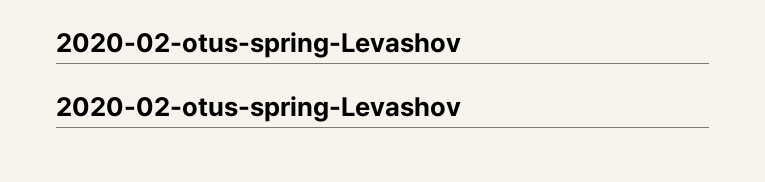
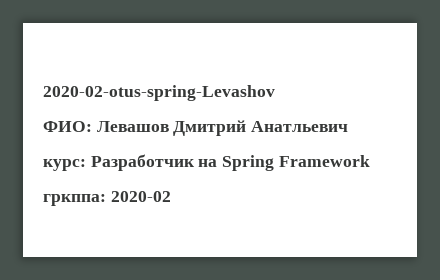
[56,96,461,122] 2020-02-otus-spring-Levashov -> [43,120,349,136] [43,154,370,171] [43,191,171,206] ФИО: Левашов Дмитрий Анатльевич // курс: Разработчик на Spring Framework // гркппа: 2020-02

